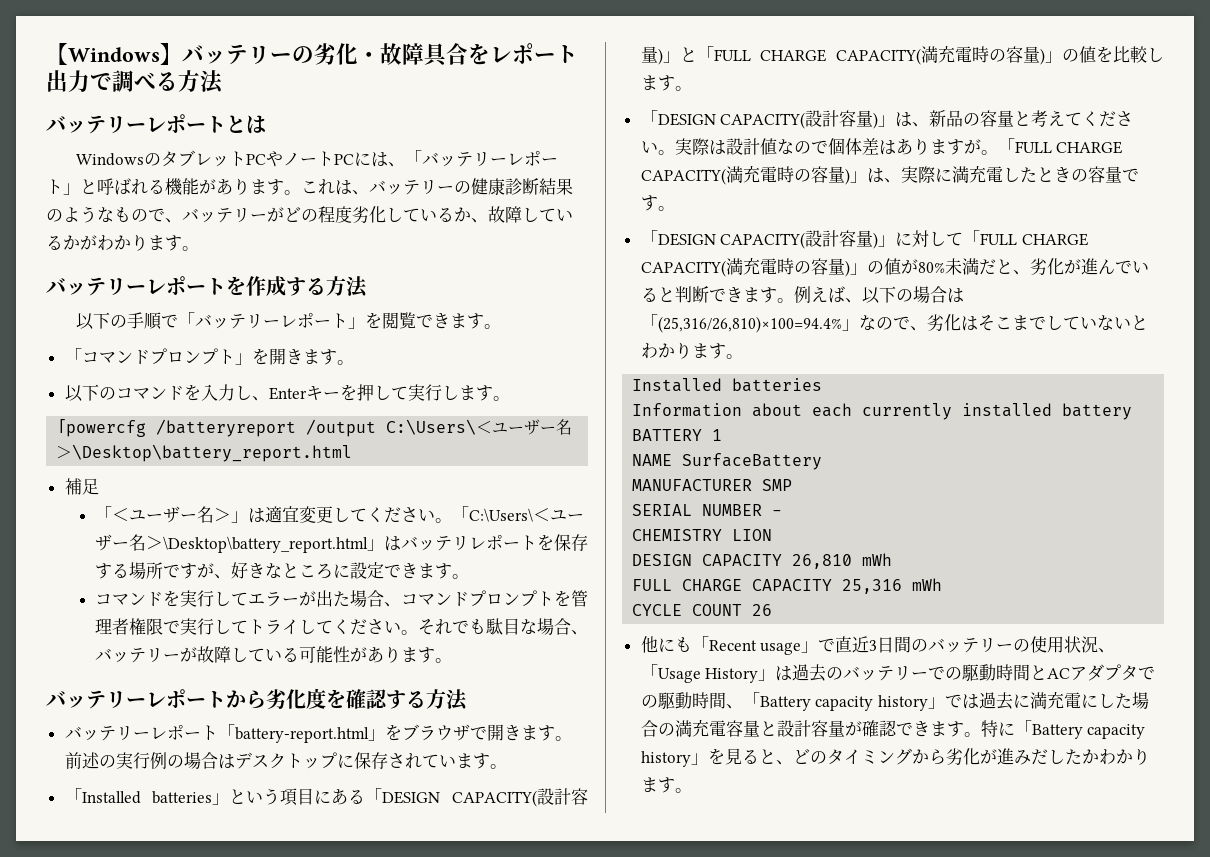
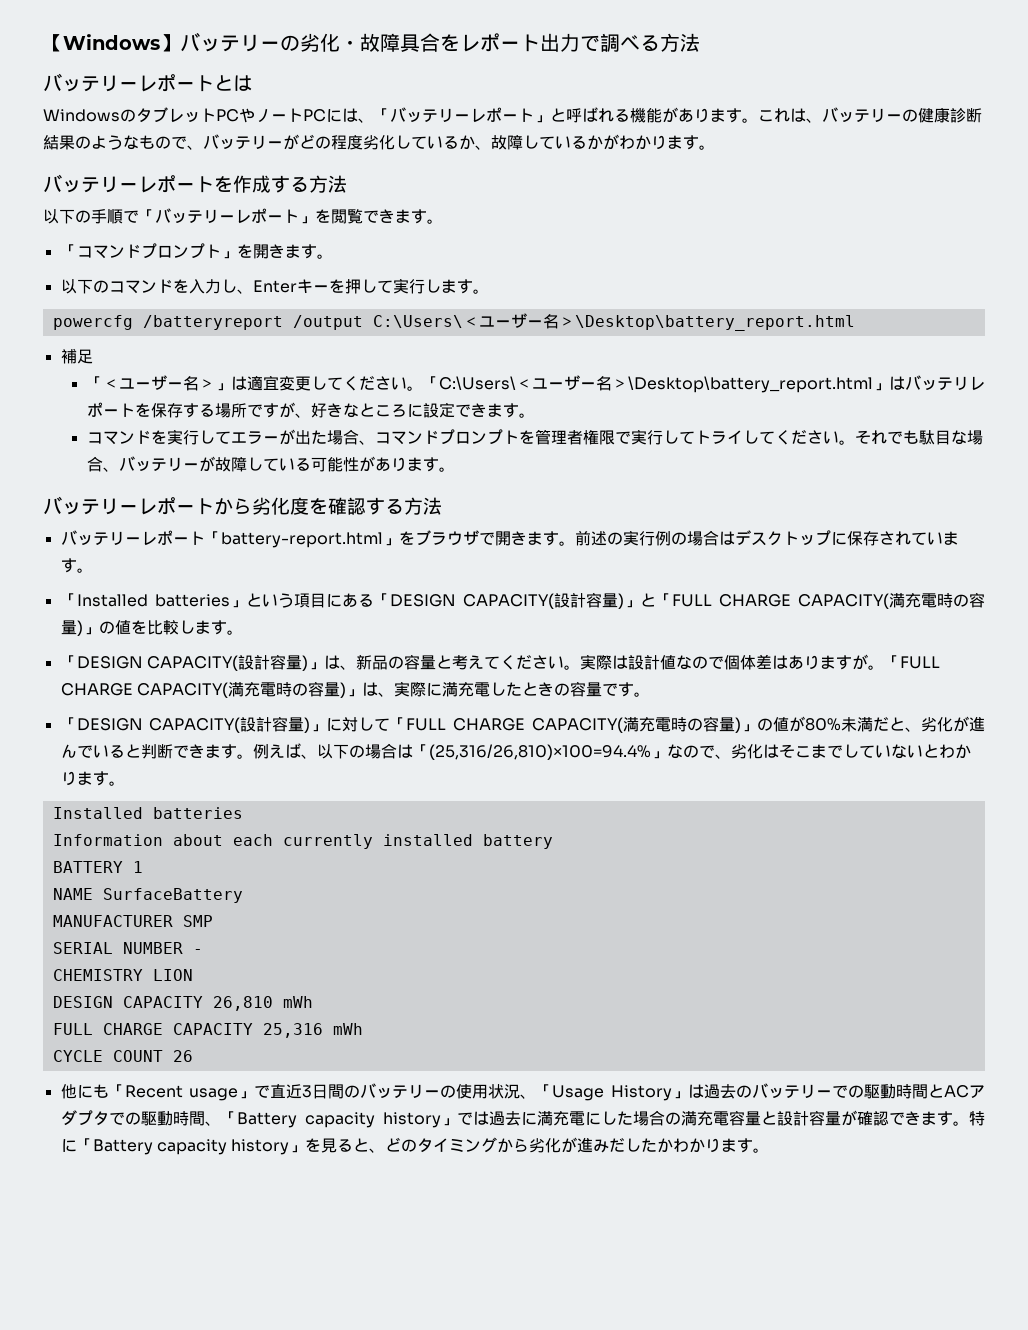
[56,419,67,433] 「 -> (489, 291) none

